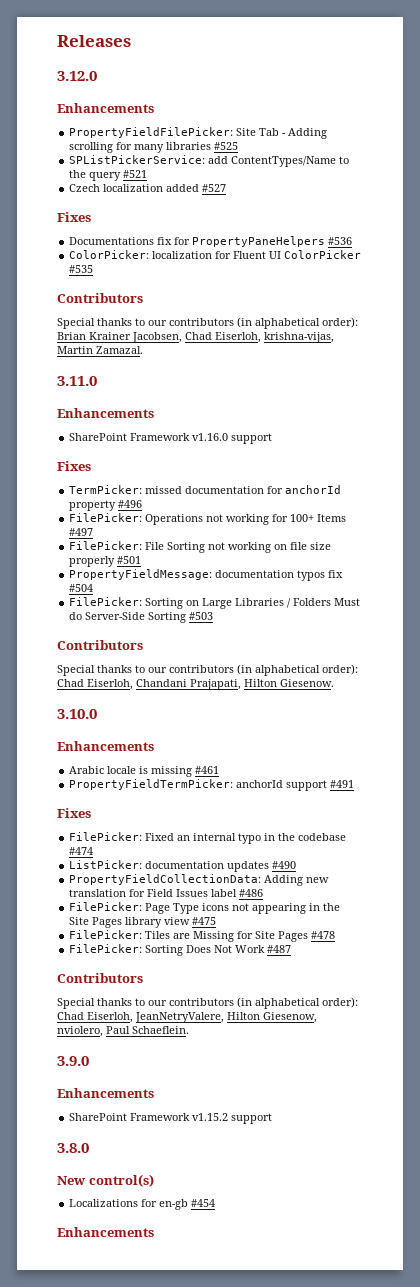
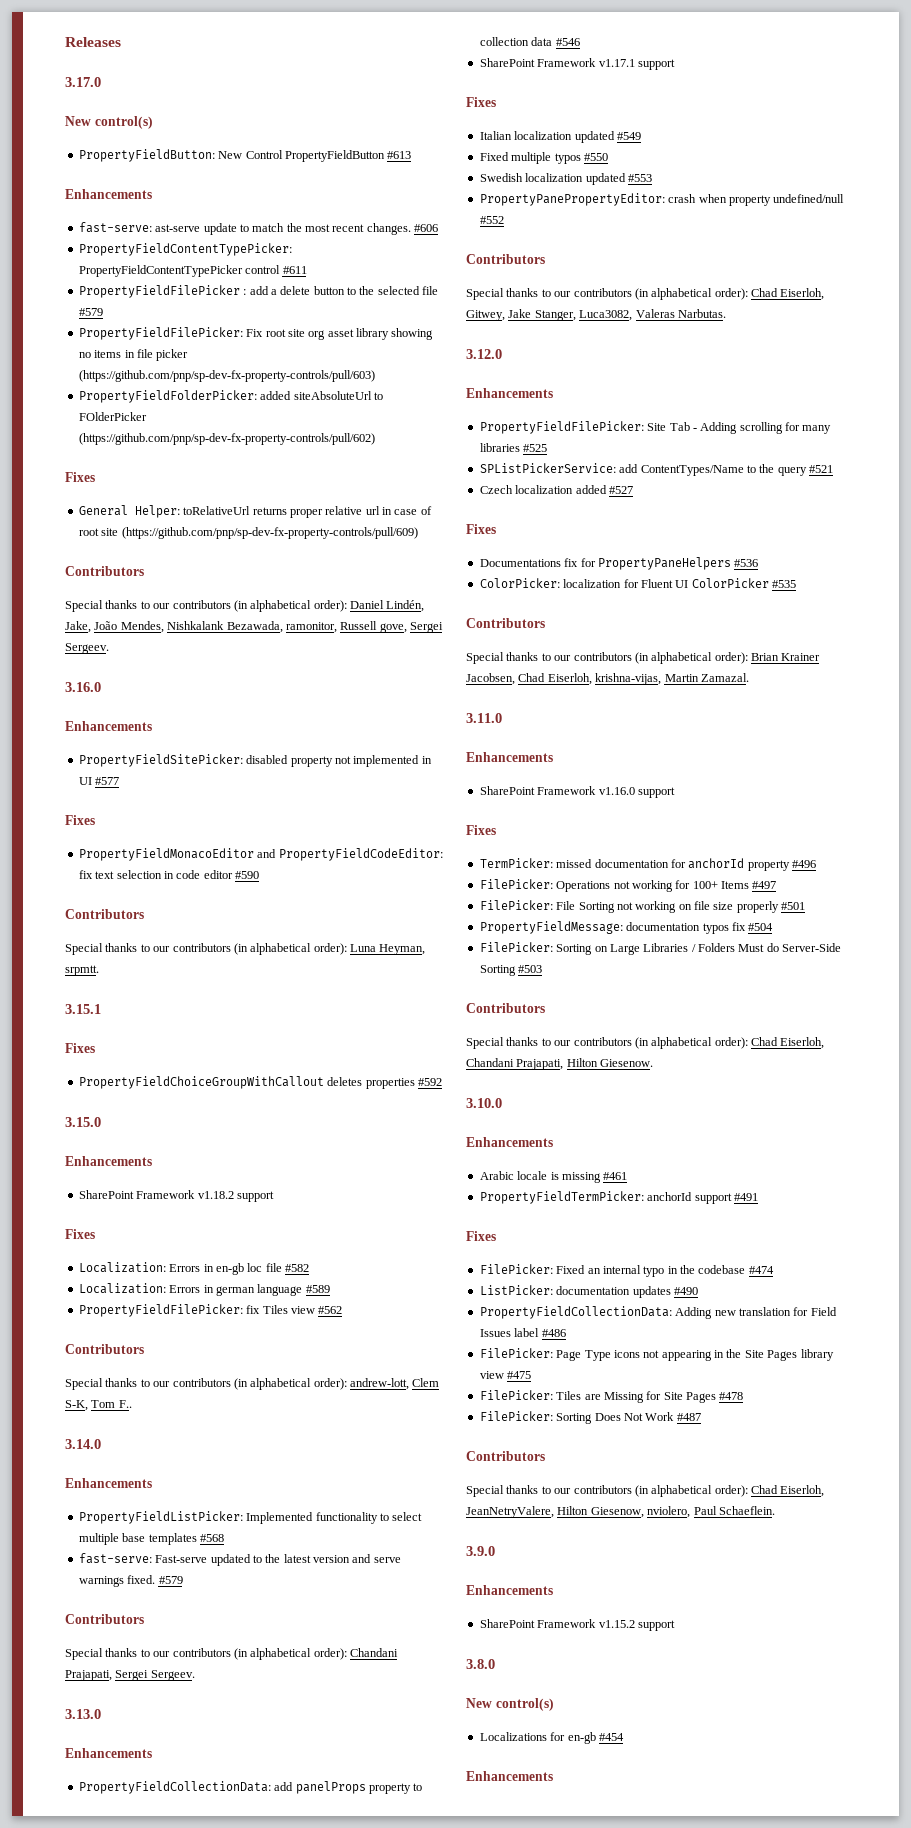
(131, 41) none -> [65,77,101,87] [65,116,153,129] [78,149,412,162] [65,189,152,199] [78,222,439,235] [78,243,292,256] [78,265,307,277] [78,285,439,298] [78,308,103,316] [78,327,434,340] [78,349,189,361] [78,370,375,382] [78,390,383,403] [78,412,147,421] [78,433,375,445] [65,472,95,482] [78,505,432,518] [78,527,418,539] [65,566,144,576] [65,600,425,612] [65,621,443,633] [65,643,109,654] [65,682,101,692] [65,721,152,731] [78,754,432,767] [78,777,120,785] [65,815,95,825] [78,848,443,861] [78,870,259,879] [65,909,144,919] [65,943,426,955] [65,965,99,976] [65,1004,101,1014] [65,1043,95,1053] [78,1076,442,1089] [65,1117,101,1127] [65,1156,152,1166] [78,1190,274,1202] [65,1229,95,1239] [78,1262,309,1275] [78,1283,330,1296] [78,1304,343,1317] [65,1344,144,1354] [65,1378,440,1390] [65,1400,132,1411] [65,1439,101,1449] [65,1478,152,1488] [78,1511,423,1524] [78,1533,224,1545] [78,1553,401,1566] [78,1575,183,1587] [65,1614,144,1624] [65,1648,398,1660] [65,1670,195,1681] [65,1709,101,1719] [65,1748,152,1758] [78,1781,423,1794] [479,37,580,46] [479,58,675,70] [466,97,496,107] [479,131,641,143] [479,152,608,164] [479,173,652,185] [479,193,845,206] [479,216,504,224] [466,254,545,264] [466,288,825,300] [466,309,726,321] // 3.17.0 // New control(s) // PropertyFieldButton: New Control PropertyFieldButton #613 // Enhancements // fast-serve: ast-serve update to match the most recent changes. #606 // PropertyFieldContentTypePicker: PropertyFieldContentTypePicker control #611 // PropertyFieldFilePicker : add a delete button to the selected file #579 // PropertyFieldFilePicker: Fix root site org asset library showing no items in file picker (https://github.com/pnp/sp-dev-fx-property-controls/pull/603) // PropertyFieldFolderPicker: added siteAbsoluteUrl to FOlderPicker (https://github.com/pnp/sp-dev-fx-property-controls/pull/602) // Fixes // General Helper: toRelativeUrl returns proper relative url in case of root site (https://github.com/pnp/sp-dev-fx-property-controls/pull/609) // Contributors // Special thanks to our contributors (in alphabetical order): Daniel Lindén, Jake, João Mendes, Nishkalank Bezawada, ramonitor, Russell gove, Sergei Sergeev. // 3.16.0 // Enhancements // PropertyFieldSitePicker: disabled property not implemented in UI #577 // Fixes // PropertyFieldMonacoEditor and PropertyFieldCodeEditor: fix text selection in code editor #590 // Contributors // Special thanks to our contributors (in alphabetical order): Luna Heyman, srpmtt. // 3.15.1 // Fixes // PropertyFieldChoiceGroupWithCallout deletes properties #592 // 3.15.0 // Enhancements // SharePoint Framework v1.18.2 support // Fixes // Localization: Errors in en-gb loc file #582 // Localization: Errors in german language #589 // PropertyFieldFilePicker: fix Tiles view #562 // Contributors // Special thanks to our contributors (in alphabetical order): andrew-lott, Clem S-K, Tom F.. // 3.14.0 // Enhancements // PropertyFieldListPicker: Implemented functionality to select multiple base templates #568 // fast-serve: Fast-serve updated to the latest version and serve warnings fixed. #579 // Contributors // Special thanks to our contributors (in alphabetical order): Chandani Prajapati, Sergei Sergeev. // 3.13.0 // Enhancements // PropertyFieldCollectionData: add panelProps property to collection data #546 // SharePoint Framework v1.17.1 support // Fixes // Italian localization updated #549 // Fixed multiple typos #550 // Swedish localization updated #553 // PropertyPanePropertyEditor: crash when property undefined/null #552 // Contributors // Special thanks to our contributors (in alphabetical order): Chad Eiserloh, Gitwey, Jake Stanger, Luca3082, Valeras Narbutas.

